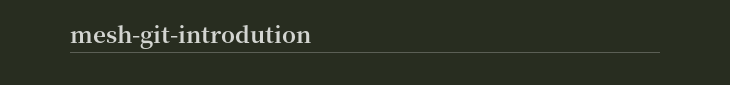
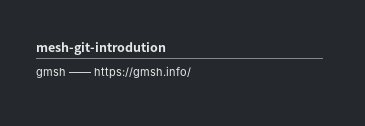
(311, 37) none -> [36,66,191,79] // gmsh —— https://gmsh.info/

